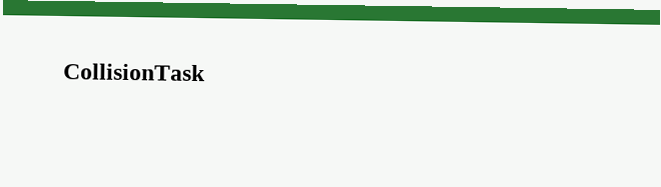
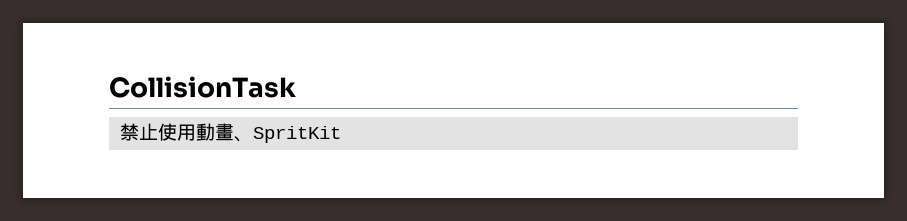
(206, 72) none -> [119,123,341,143] // 禁止使用動畫、SpritKit

